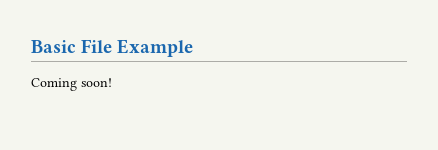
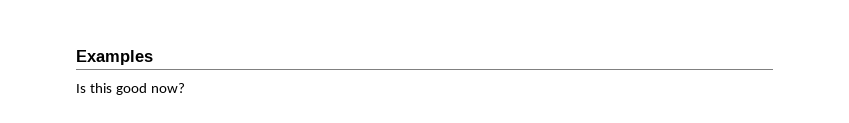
[31,39,194,57] [31,78,112,91] Basic File Example // Coming soon! -> [76,50,153,65] [76,83,185,95] Examples // Is this good now?

